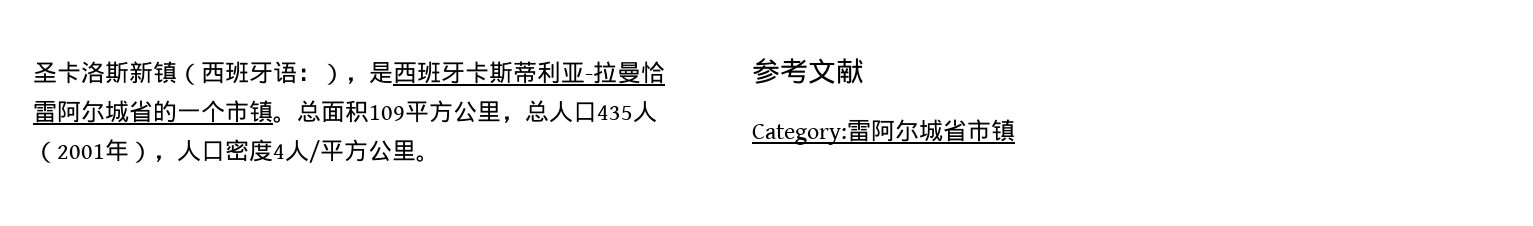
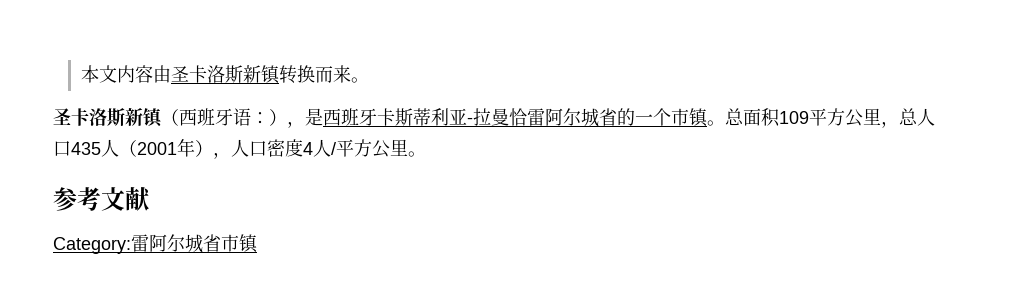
(33, 72) none -> [80,65,369,84] 本文内容由圣卡洛斯新镇转换而来。 //

